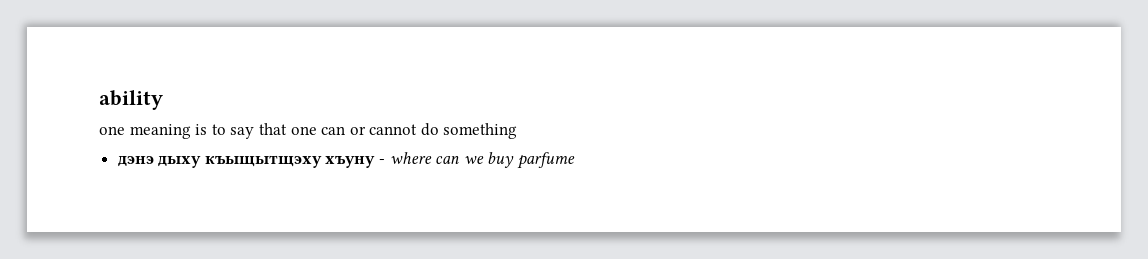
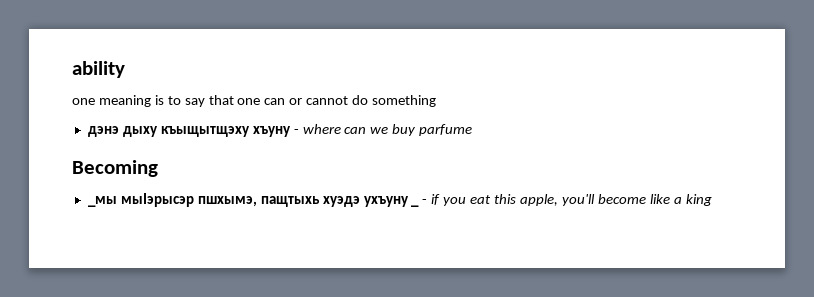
(576, 160) none -> [72,160,158,177] [87,193,420,207] [422,194,712,206] // Becoming // _мы мыIэрысэр пшхымэ, пащтыхь хуэдэ ухъуну _ - if you eat this apple, you'll become like a king

